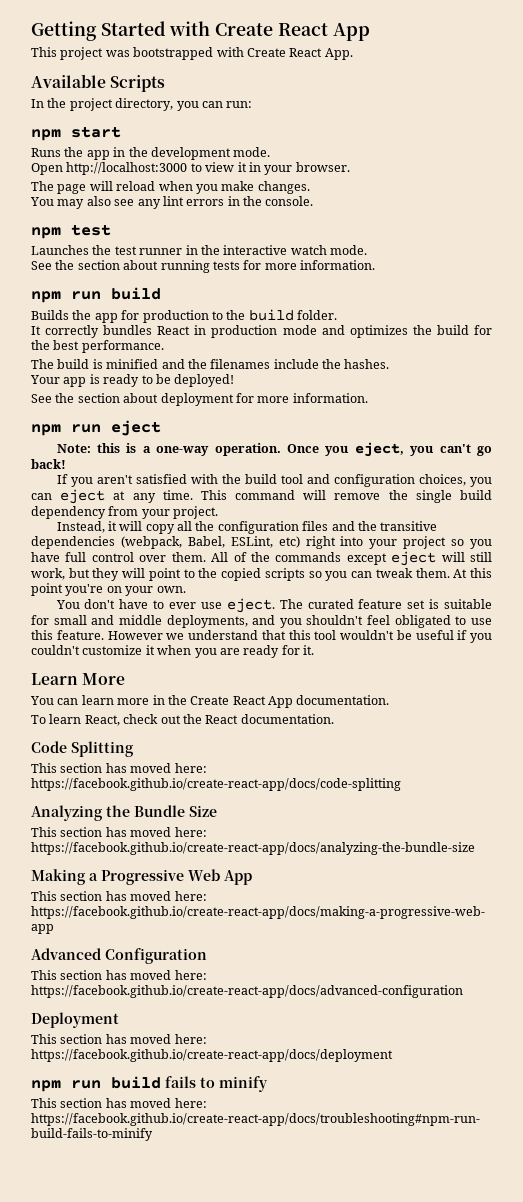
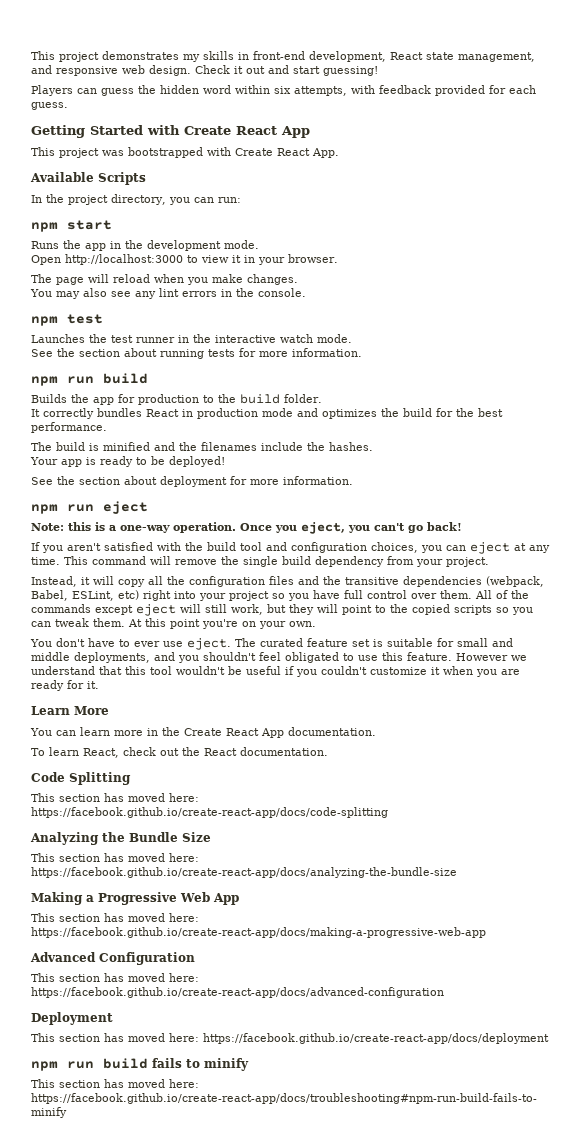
(31, 31) none -> [31,51,535,62] [31,65,378,76] [31,85,536,96] [31,102,68,110] This project demonstrates my skills in front-end development, React state management, and responsive web design. Check it out and start guessing! // Players can guess the hidden word within six attempts, with feedback provided for each guess. //

